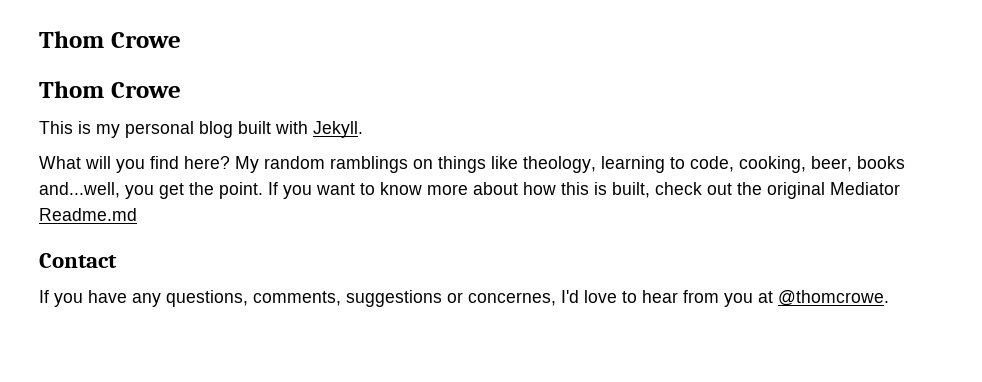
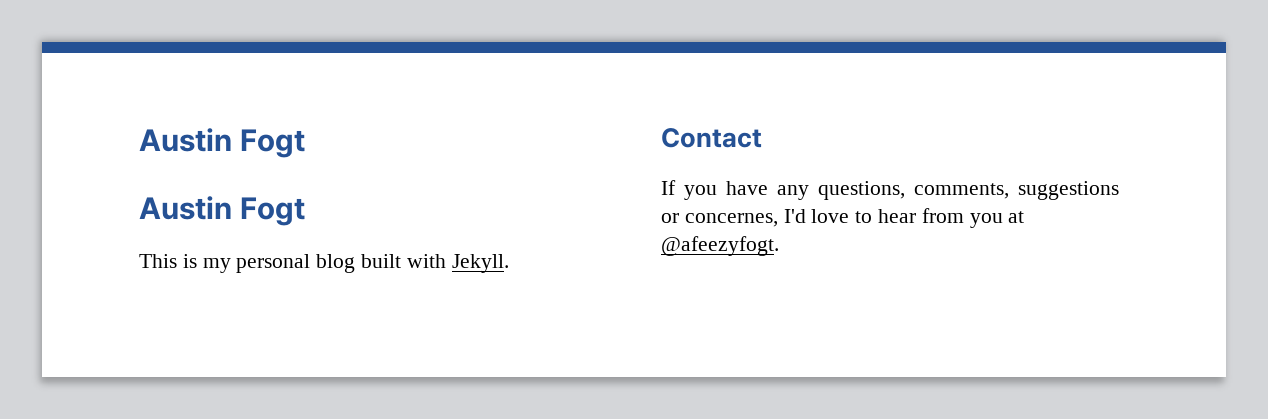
[39,31,181,48] [39,81,181,98] Thom Crowe // Thom Crowe -> [139,128,306,158] [139,196,306,226] Austin Fogt // Austin Fogt
[39,156,905,173] [39,182,900,199] [39,208,137,221] // What will you find here? My random ramblings on things like theology, learning to code, cooking, beer, books and...well, you get the point. If you want to know more about how this is built, check out the original Mediator Readme.md -> (509, 263) none
[778,290,889,306] @thomcrowe. -> [661,236,779,256] @afeezyfogt.

